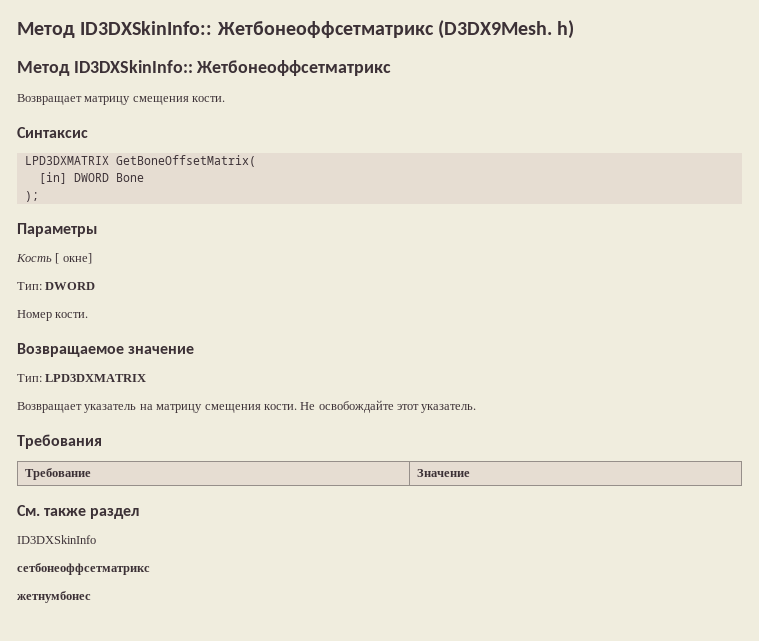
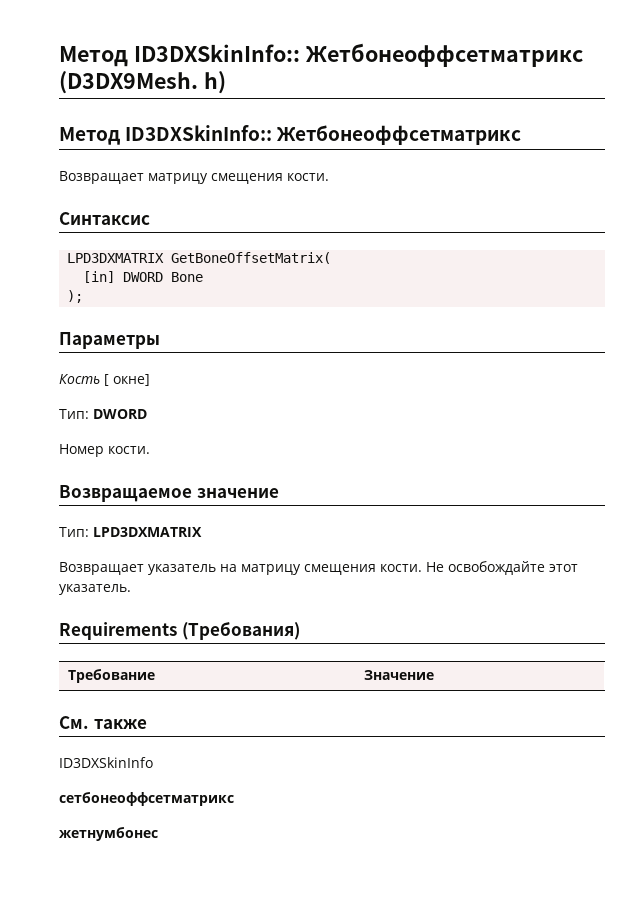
[17,434,102,449] Требования -> [59,621,300,640] Requirements (Требования)
[90,508,140,519] раздел -> (147, 724) none

